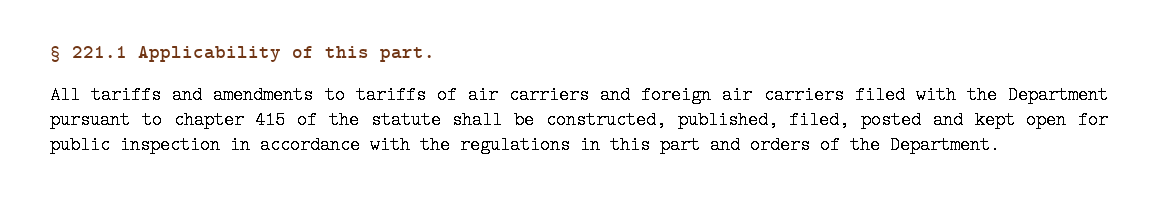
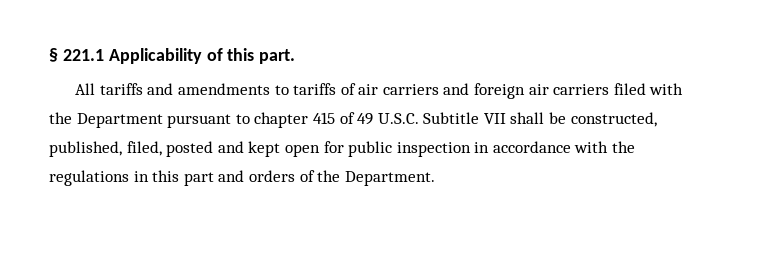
[328,111,441,129] the statute -> [357,112,506,125] 49 U.S.C. Subtitle VII

